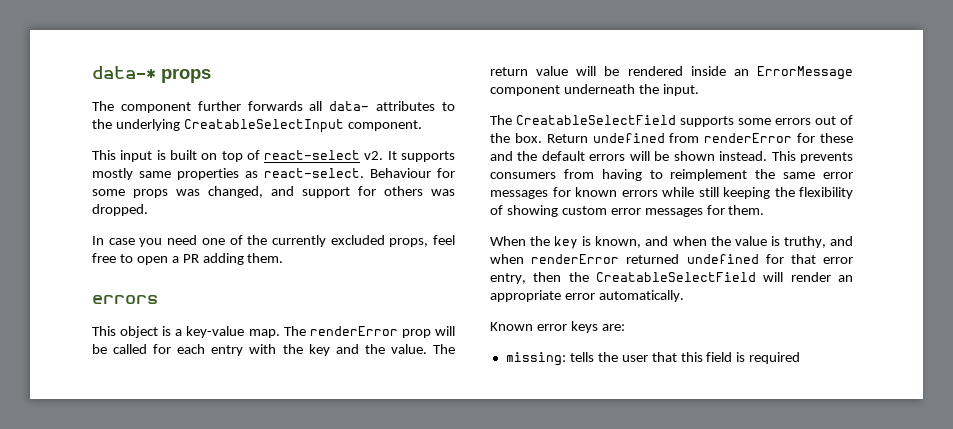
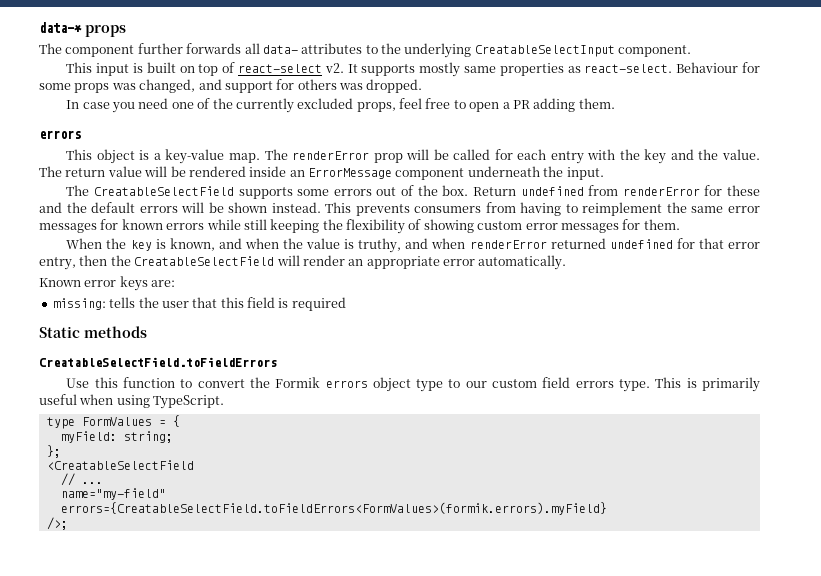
(801, 358) none -> [39,326,147,338] [39,357,277,367] [66,377,760,392] [39,394,225,409] [46,415,180,429] [60,431,173,443] [46,445,61,458] [46,460,194,470] [60,473,103,486] [60,488,166,500] [60,502,607,515] [46,517,68,530] // Static methods // CreatableSelectField.toFieldErrors // Use this function to convert the Formik errors object type to our custom field errors type. This is primarily useful when using TypeScript. // type FormValues = { // myField: string; // }; // <CreatableSelectField // // ... // name="my-field" // errors={CreatableSelectField.toFieldErrors<FormValues>(formik.errors).myField} // />;

